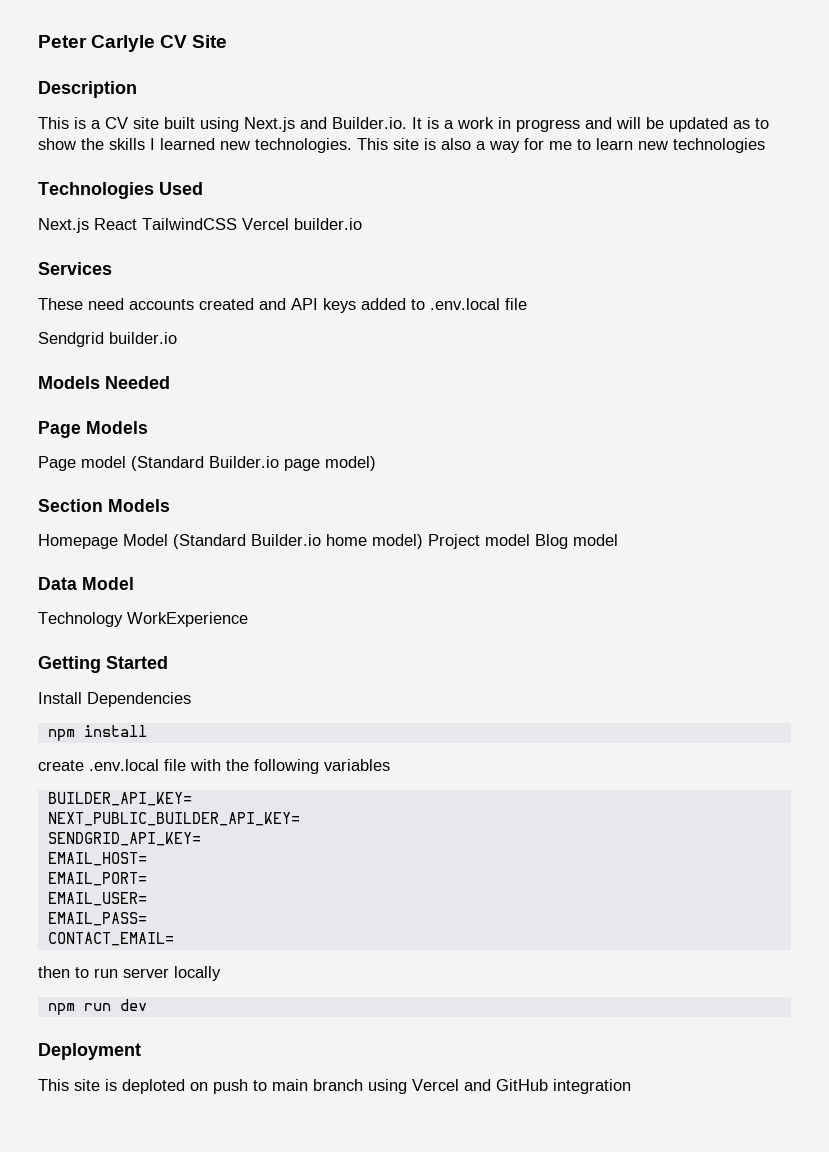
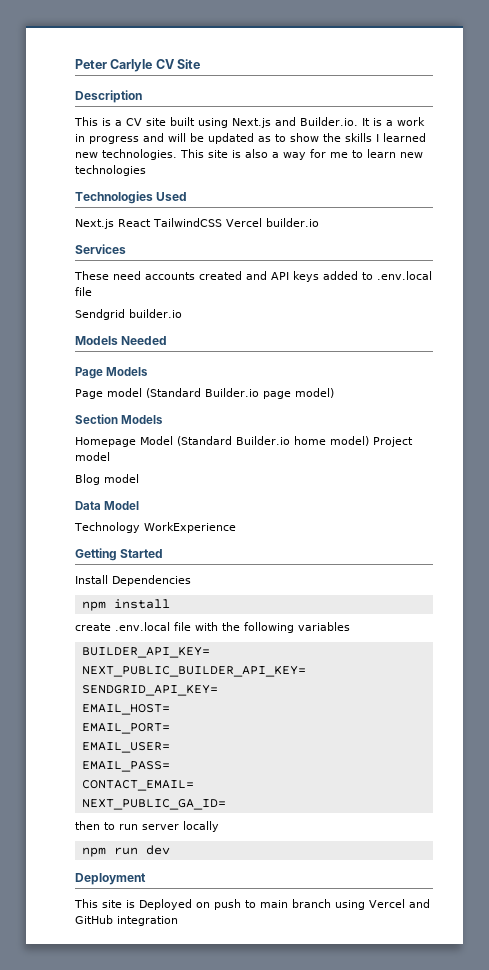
(530, 540) none -> (110, 456) //
(174, 939) none -> [81,799,226,810] // NEXT_PUBLIC_GA_ID=
[122,1079,185,1094] deploted -> [139,899,192,910] Deployed

